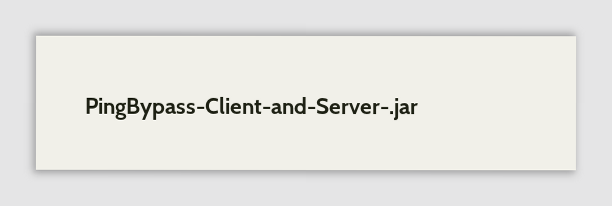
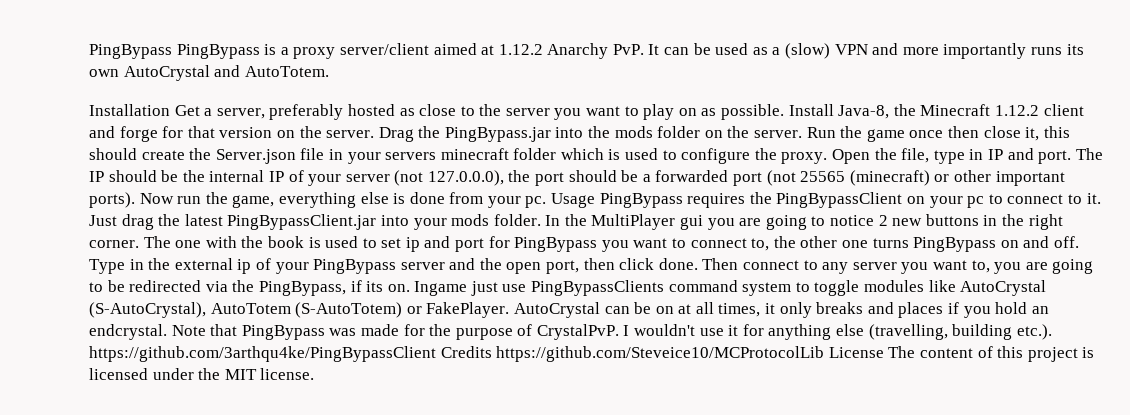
[84,96,419,121] PingBypass-Client-and-Server-.jar -> [89,43,1084,59] [89,65,329,81] [89,104,1084,120] [89,126,1070,142] [89,148,1103,164] [89,170,1065,186] [89,192,1101,208] [89,214,1063,230] [89,236,1079,252] [89,258,1094,274] [89,280,1047,296] [89,302,1049,318] [89,324,1052,340] [89,346,1095,362] [89,368,315,380] PingBypass PingBypass is a proxy server/client aimed at 1.12.2 Anarchy PvP. It can be used as a (slow) VPN and more importantly runs its own AutoCrystal and AutoTotem. // Installation Get a server, preferably hosted as close to the server you want to play on as possible. Install Java-8, the Minecraft 1.12.2 client and forge for that version on the server. Drag the PingBypass.jar into the mods folder on the server. Run the game once then close it, this should create the Server.json file in your servers minecraft folder which is used to configure the proxy. Open the file, type in IP and port. The IP should be the internal IP of your server (not 127.0.0.0), the port should be a forwarded port (not 25565 (minecraft) or other important ports). Now run the game, everything else is done from your pc. Usage PingBypass requires the PingBypassClient on your pc to connect to it. Just drag the latest PingBypassClient.jar into your mods folder. In the MultiPlayer gui you are going to notice 2 new buttons in the right corner. The one with the book is used to set ip and port for PingBypass you want to connect to, the other one turns PingBypass on and off. Type in the external ip of your PingBypass server and the open port, then click done. Then connect to any server you want to, you are going to be redirected via the PingBypass, if its on. Ingame just use PingBypassClients command system to toggle modules like AutoCrystal (S-AutoCrystal), AutoTotem (S-AutoTotem) or FakePlayer. AutoCrystal can be on at all times, it only breaks and places if you hold an endcrystal. Note that PingBypass was made for the purpose of CrystalPvP. I wouldn't use it for anything else (travelling, building etc.). https://github.com/3arthqu4ke/PingBypassClient Credits https://github.com/Steveice10/MCProtocolLib License The content of this project is licensed under the MIT license.

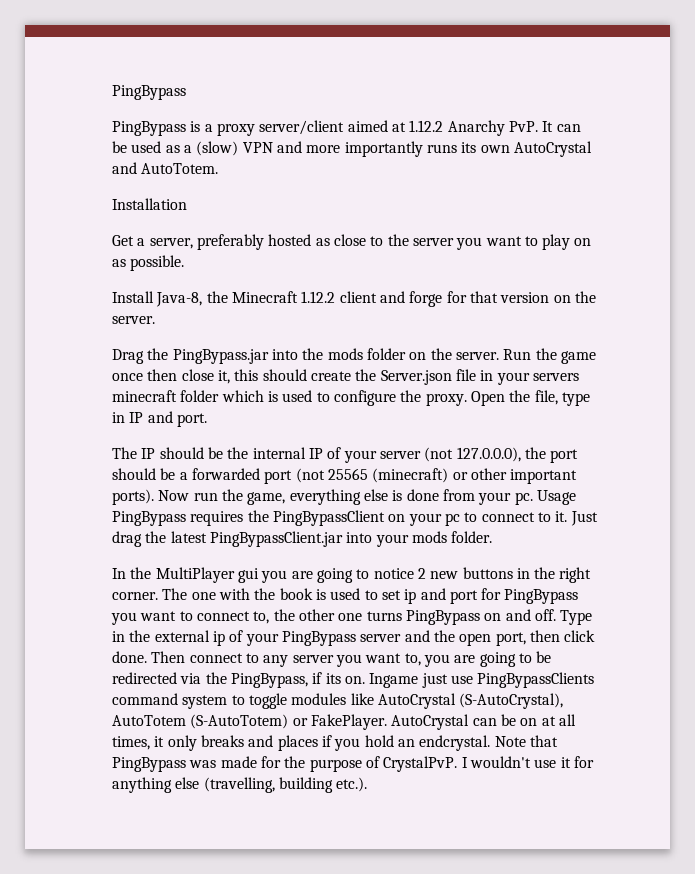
[89,44,172,59] PingBypass -> [112,85,186,100] PingBypass //
(170, 110) none -> (187, 204) //
(785, 112) none -> (185, 263) //
(375, 134) none -> (155, 320) //
(1072, 157) none -> (207, 420) //
(541, 220) none -> (493, 537) //
[89,346,1095,362] [89,368,315,380] https://github.com/3arthqu4ke/PingBypassClient Credits https://github.com/Steveice10/MCProtocolLib License The content of this project is licensed under the MIT license. -> (368, 784) none

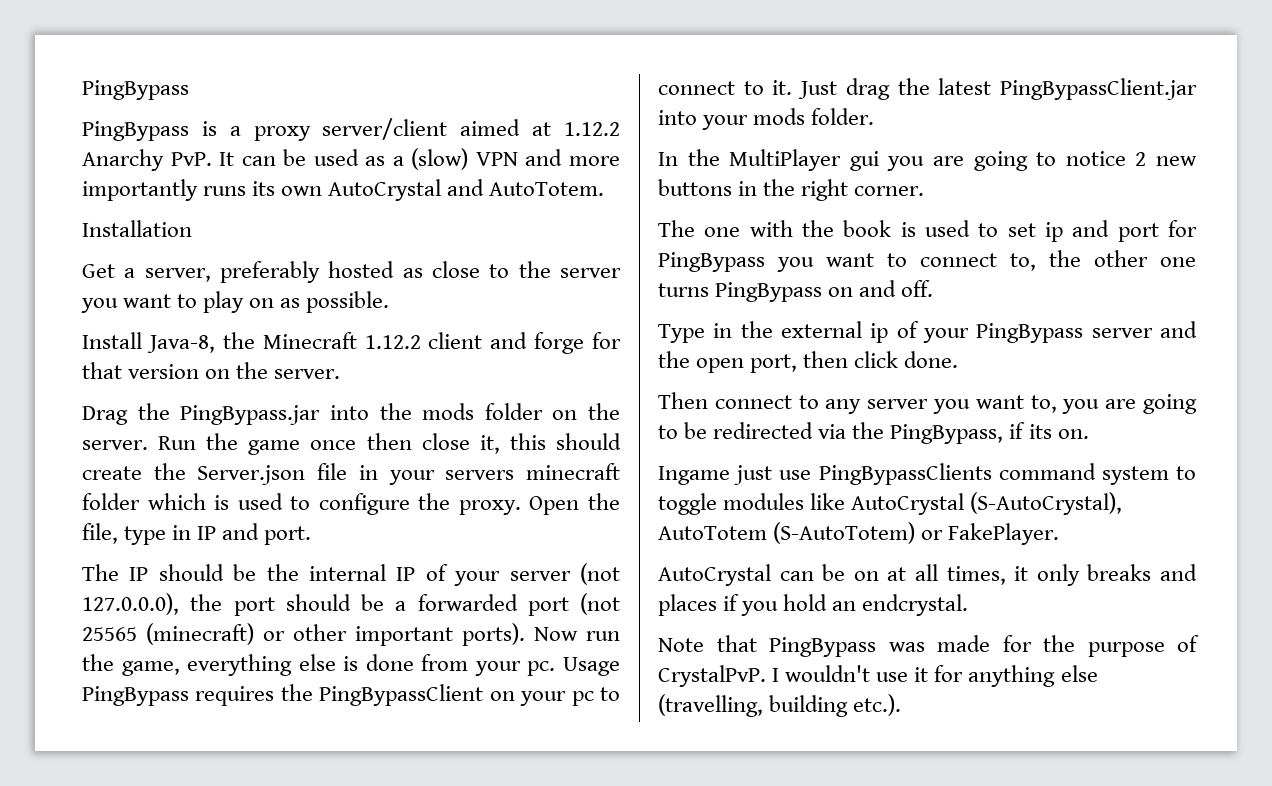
(158, 596) none -> (925, 191) //
(556, 615) none -> (934, 288) //
(147, 657) none -> (959, 359) //
(365, 680) none -> (1089, 434) //
(387, 722) none -> (1060, 534) //
(491, 743) none -> (969, 605) //

